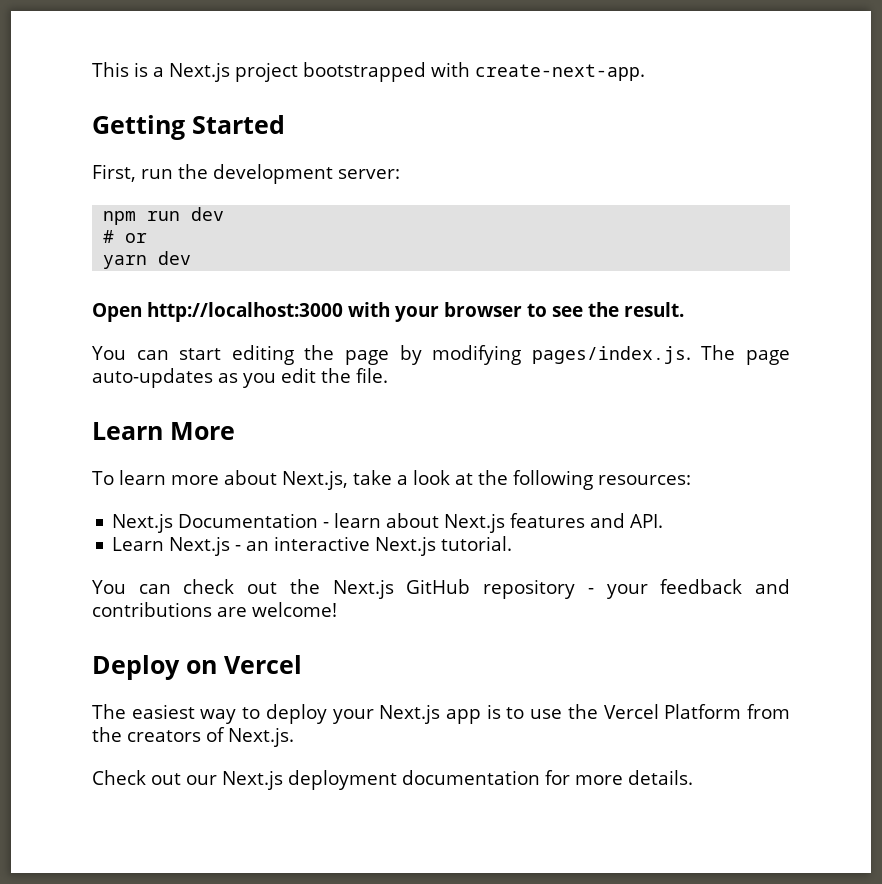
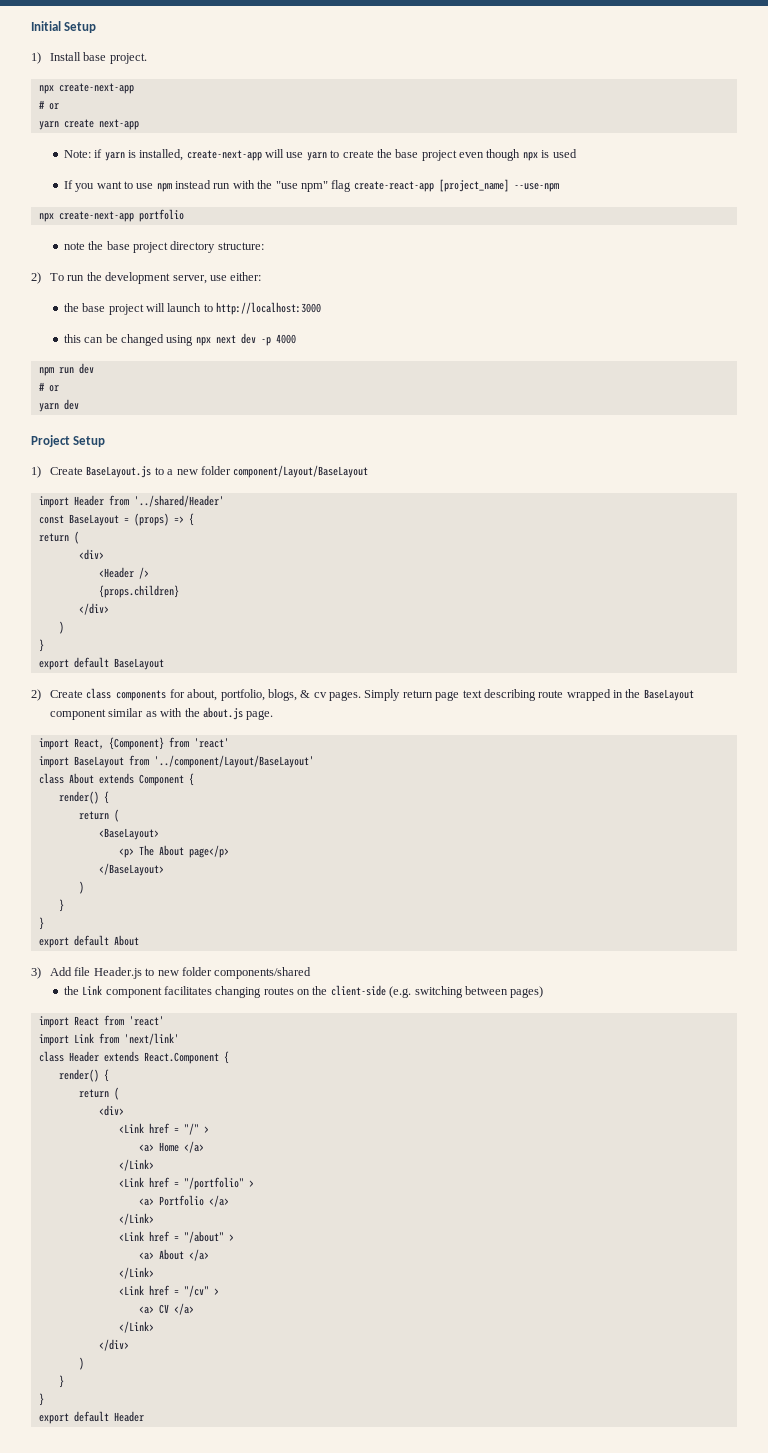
[92,62,645,82] [92,115,285,140] [92,164,400,184] This is a Next.js project bootstrapped with create-next-app. // Getting Started // First, run the development server: -> [31,21,97,33] [31,52,147,64] [38,83,134,94] [38,100,59,110] [38,119,139,130] [63,149,577,161] [63,179,559,192] [38,209,184,222] [63,241,264,253] [31,272,262,284] [63,302,322,315] [63,333,296,346] Initial Setup // 1) Install base project. // npx create-next-app // # or // yarn create next-app // Note: if yarn is installed, create-next-app will use yarn to create the base project even though npx is used // If you want to use npm instead run with the "use npm" flag create-react-app [project_name] --use-npm // npx create-next-app portfolio // note the base project directory structure: // 2) To run the development server, use either: // the base project will launch to http://localhost:3000 // this can be changed using npx next dev -p 4000
[92,302,684,322] [92,345,790,365] [92,368,388,388] [92,422,235,440] [92,470,691,490] [112,513,664,533] [112,536,513,556] [92,579,790,599] [92,602,337,617] [92,655,302,680] [92,704,790,724] [92,727,294,747] [92,770,693,790] Open http://localhost:3000 with your browser to see the result. // You can start editing the page by modifying pages/index.js. The page auto-updates as you edit the file. // Learn More // To learn more about Next.js, take a look at the following resources: // Next.js Documentation - learn about Next.js features and API. // Learn Next.js - an interactive Next.js tutorial. // You can check out the Next.js GitHub repository - your feedback and contributions are welcome! // Deploy on Vercel // The easiest way to deploy your Next.js app is to use the Vercel Platform from the creators of Next.js. // Check out our Next.js deployment documentation for more details. -> [31,435,106,447] [31,465,369,478] [38,495,224,508] [38,513,194,526] [38,531,79,544] [78,549,104,560] [98,567,149,579] [98,585,179,598] [78,603,109,615] [58,621,64,634] [38,639,44,652] [38,657,164,670] [31,688,694,701] [50,707,274,720] [38,737,229,750] [38,755,314,768] [38,773,194,786] [58,791,109,804] [78,809,119,822] [98,828,159,840] [118,845,229,858] [98,863,164,876] [78,881,84,894] [58,899,64,912] [38,917,44,930] [38,935,139,948] [31,967,312,979] [63,985,544,998] [38,1015,164,1028] [38,1033,179,1046] [38,1051,229,1064] [58,1069,109,1082] [78,1087,119,1100] [98,1105,124,1116] [118,1123,209,1135] [138,1141,204,1153] [118,1159,154,1171] [118,1177,254,1190] [138,1195,229,1207] [118,1213,154,1225] [118,1231,234,1243] [138,1249,209,1261] [118,1267,154,1279] [118,1285,219,1297] [138,1303,194,1315] [118,1321,154,1333] [98,1339,129,1351] [78,1357,84,1370] [58,1375,64,1388] [38,1393,44,1406] [38,1411,144,1424] Project Setup // 1) Create BaseLayout.js to a new folder component/Layout/BaseLayout // import Header from '../shared/Header' // const BaseLayout = (props) => { // return ( // <div> // <Header /> // {props.children} // </div> // ) // } // export default BaseLayout // 2) Create class components for about, portfolio, blogs, & cv pages. Simply return page text describing route wrapped in the BaseLayout component similar as with the about.js page. // import React, {Component} from 'react' // import BaseLayout from '../component/Layout/BaseLayout' // class About extends Component { // render() { // return ( // <BaseLayout> // <p> The About page</p> // </BaseLayout> // ) // } // } // export default About // 3) Add file Header.js to new folder components/shared // the Link component facilitates changing routes on the client-side (e.g. switching between pages) // import React from 'react' // import Link from 'next/link' // class Header extends React.Component { // render() { // return ( // <div> // <Link href = "/" > // <a> Home </a> // </Link> // <Link href = "/portfolio" > // <a> Portfolio </a> // </Link> // <Link href = "/about" > // <a> About </a> // </Link> // <Link href = "/cv" > // <a> CV </a> // </Link> // </div> // ) // } // } // export default Header

